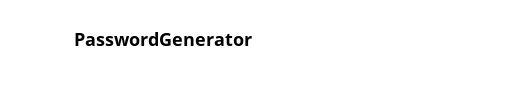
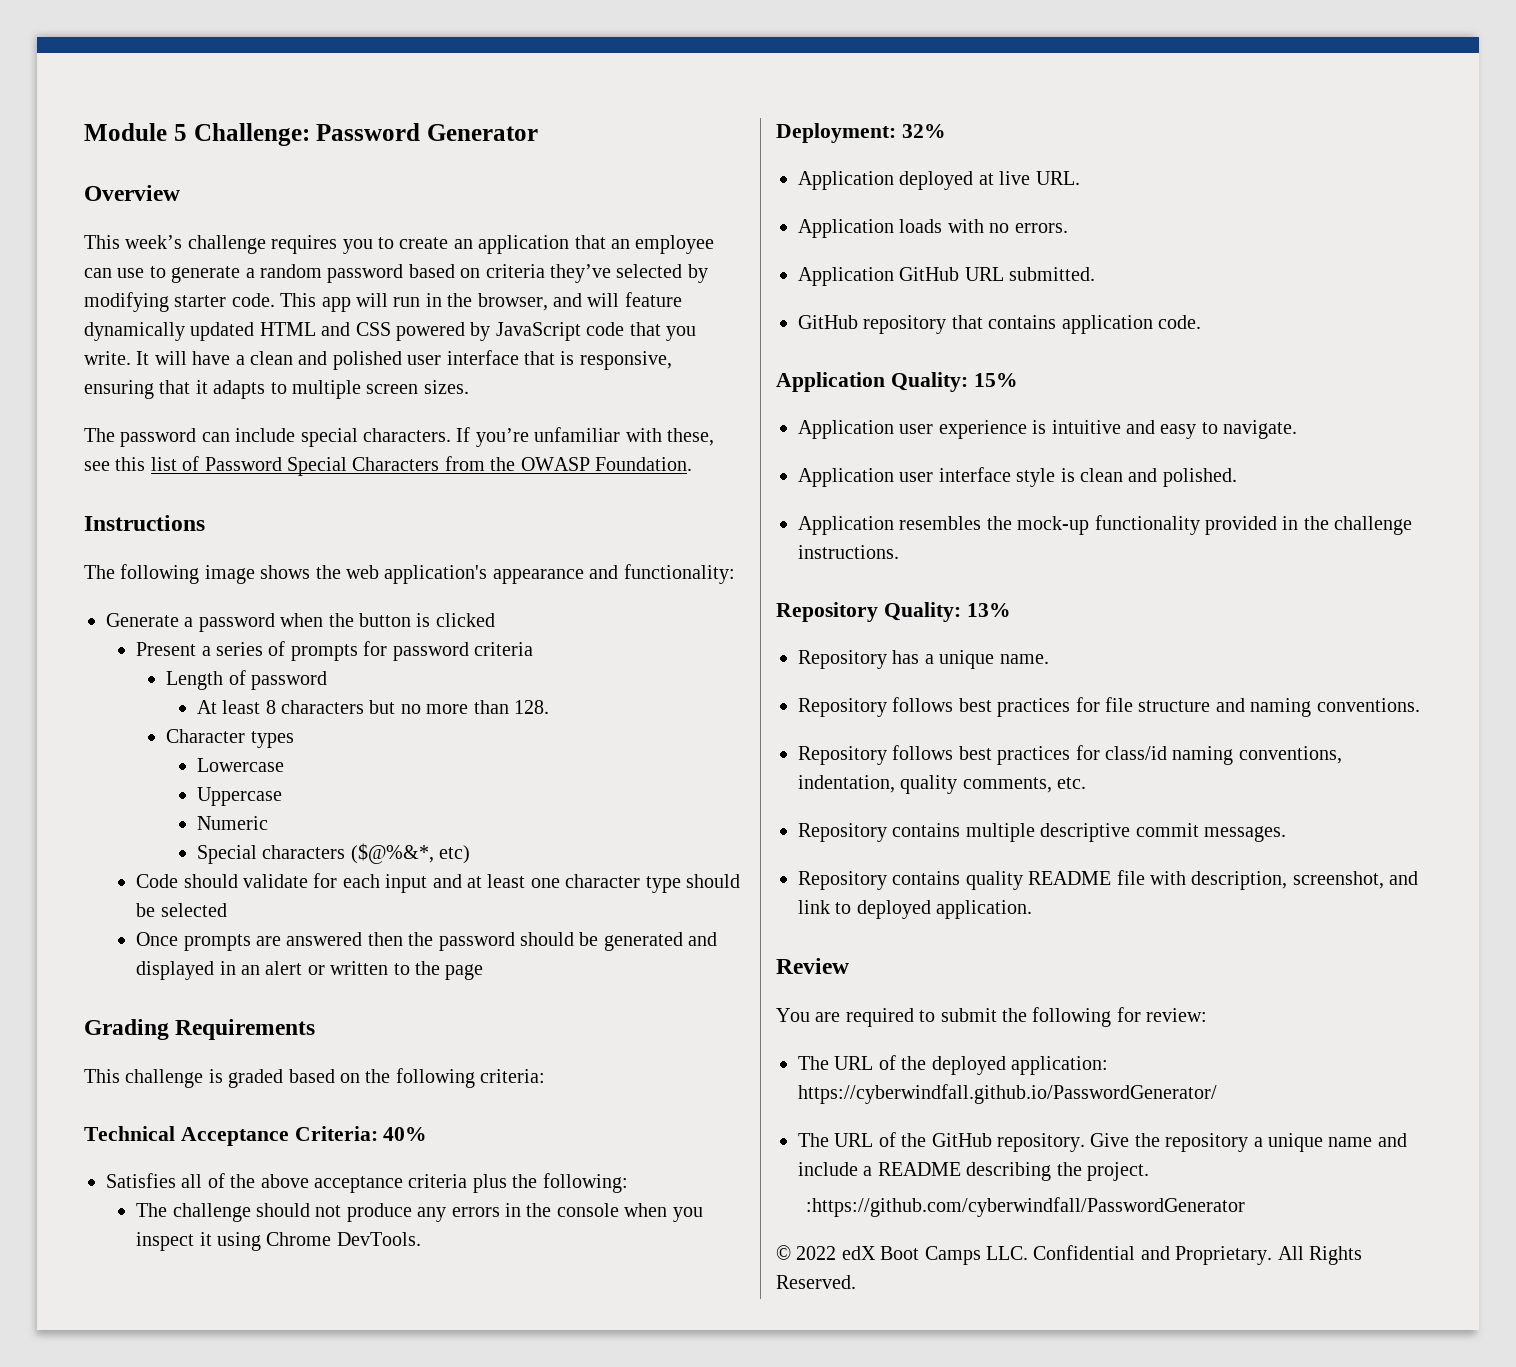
[74,32,252,46] PasswordGenerator -> [84,123,538,146] [84,185,180,201] [84,235,715,254] [84,264,708,283] [84,292,682,312] [84,322,696,341] [84,350,672,370] [84,380,469,399] [84,427,714,447] [84,456,692,476] [84,515,205,531] [84,564,735,584] [106,613,495,632] [136,641,534,661] [166,670,328,690] [196,700,549,714] [166,729,294,748] [196,758,284,772] [196,787,282,806] [196,816,268,830] [196,843,470,864] [136,873,741,893] [136,903,227,917] [136,932,718,951] [136,961,484,980] [84,1019,316,1040] [84,1068,546,1088] [84,1126,428,1146] [106,1173,628,1193] [136,1203,703,1222] [136,1232,421,1251] [776,123,946,143] [798,171,1080,190] [798,219,1068,238] [798,267,1096,286] [798,315,1201,334] [776,372,1018,392] [798,420,1298,439] [798,467,1237,487] [798,515,1413,535] [798,545,899,559] [776,602,1011,622] [798,650,1049,669] [798,697,1420,717] [798,745,1342,765] [798,775,1087,794] [798,823,1286,842] [798,870,1419,890] [798,900,1033,919] [776,958,849,974] [776,1007,1208,1027] [798,1055,1108,1075] [798,1084,1217,1104] [798,1132,1407,1152] [798,1162,1149,1181] [806,1197,1246,1217] [776,1245,1362,1265] [776,1275,856,1289] Module 5 Challenge: Password Generator // Overview // This week’s challenge requires you to create an application that an employee can use to generate a random password based on criteria they’ve selected by modifying starter code. This app will run in the browser, and will feature dynamically updated HTML and CSS powered by JavaScript code that you write. It will have a clean and polished user interface that is responsive, ensuring that it adapts to multiple screen sizes. // The password can include special characters. If you’re unfamiliar with these, see this list of Password Special Characters from the OWASP Foundation. // Instructions // The following image shows the web application's appearance and functionality: // Generate a password when the button is clicked // Present a series of prompts for password criteria // Length of password // At least 8 characters but no more than 128. // Character types // Lowercase // Uppercase // Numeric // Special characters ($@%&*, etc) // Code should validate for each input and at least one character type should be selected // Once prompts are answered then the password should be generated and displayed in an alert or written to the page // Grading Requirements // This challenge is graded based on the following criteria: // Technical Acceptance Criteria: 40% // Satisfies all of the above acceptance criteria plus the following: // The challenge should not produce any errors in the console when you inspect it using Chrome DevTools. // Deployment: 32% // Application deployed at live URL. // Application loads with no errors. // Application GitHub URL submitted. // GitHub repository that contains application code. // Application Quality: 15% // Application user experience is intuitive and easy to navigate. // Application user interface style is clean and polished. // Application resembles the mock-up functionality provided in the challenge instructions. // Repository Quality: 13% // Repository has a unique name. // Repository follows best practices for file structure and naming conventions. // Repository follows best practices for class/id naming conventions, indentation, quality comments, etc. // Repository contains multiple descriptive commit messages. // Repository contains quality README file with description, screenshot, and link to deployed application. // Review // You are required to submit the following for review: // The URL of the deployed application: https://cyberwindfall.github.io/PasswordGenerator/ // The URL of the GitHub repository. Give the repository a unique name and include a README describing the project. // :https://github.com/cyberwindfall/PasswordGenerator // © 2022 edX Boot Camps LLC. Confidential and Proprietary. All Rights Reserved.

